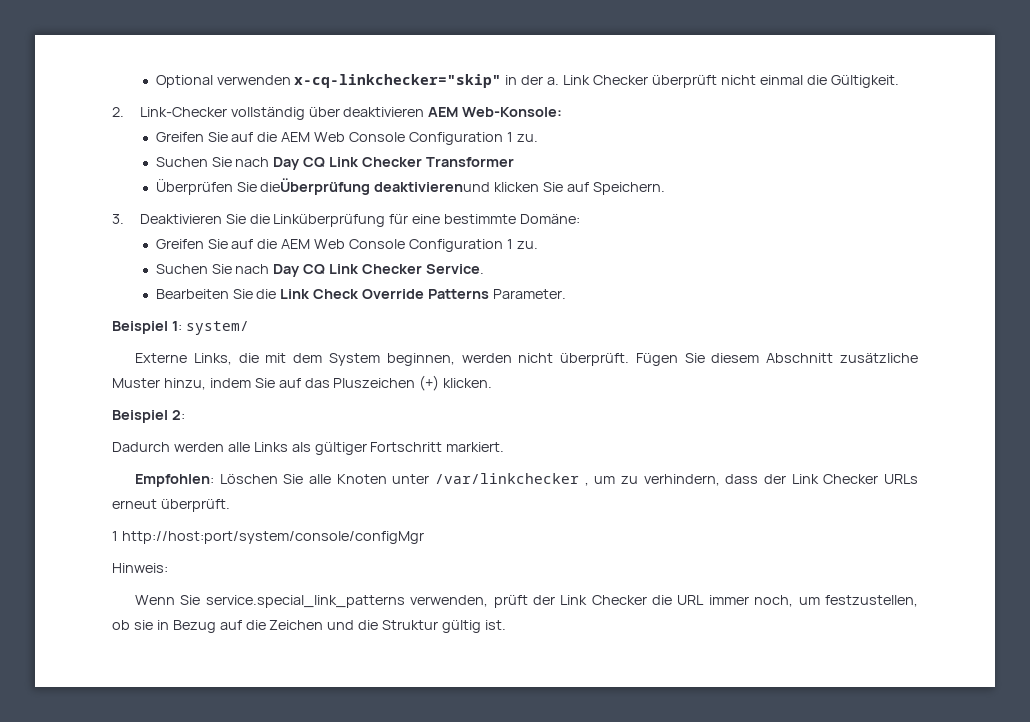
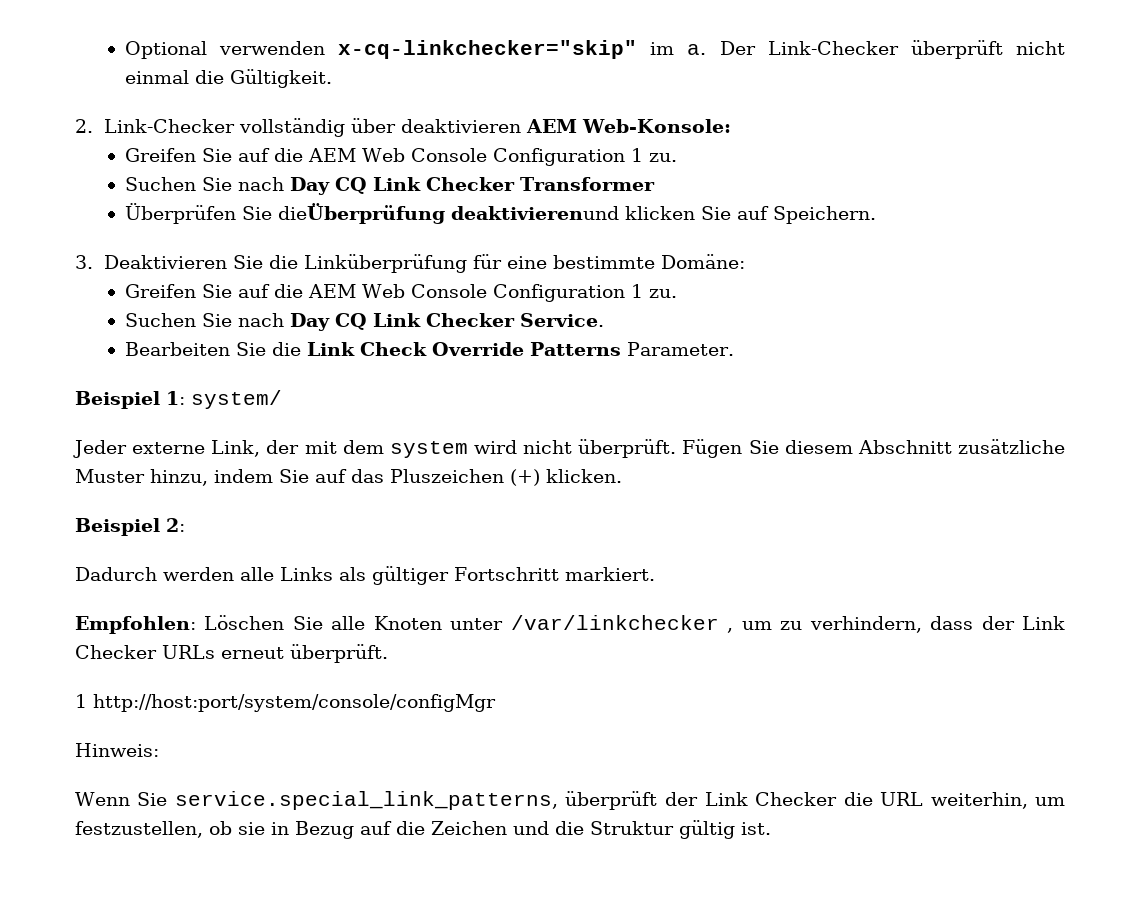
[505,75,649,85] in der a. Link Checker -> [650,41,899,55] im a. Der Link-Checker
[135,353,512,366] Externe Links, die mit dem System beginnen, werden -> [73,440,517,458] Jeder externe Link, der mit dem system wird
[205,595,528,608] service.special_link_patterns verwenden, prüft -> [174,791,658,810] service.special_link_patterns, überprüft
[708,595,794,607] immer noch, -> [930,792,1028,809] weiterhin,

